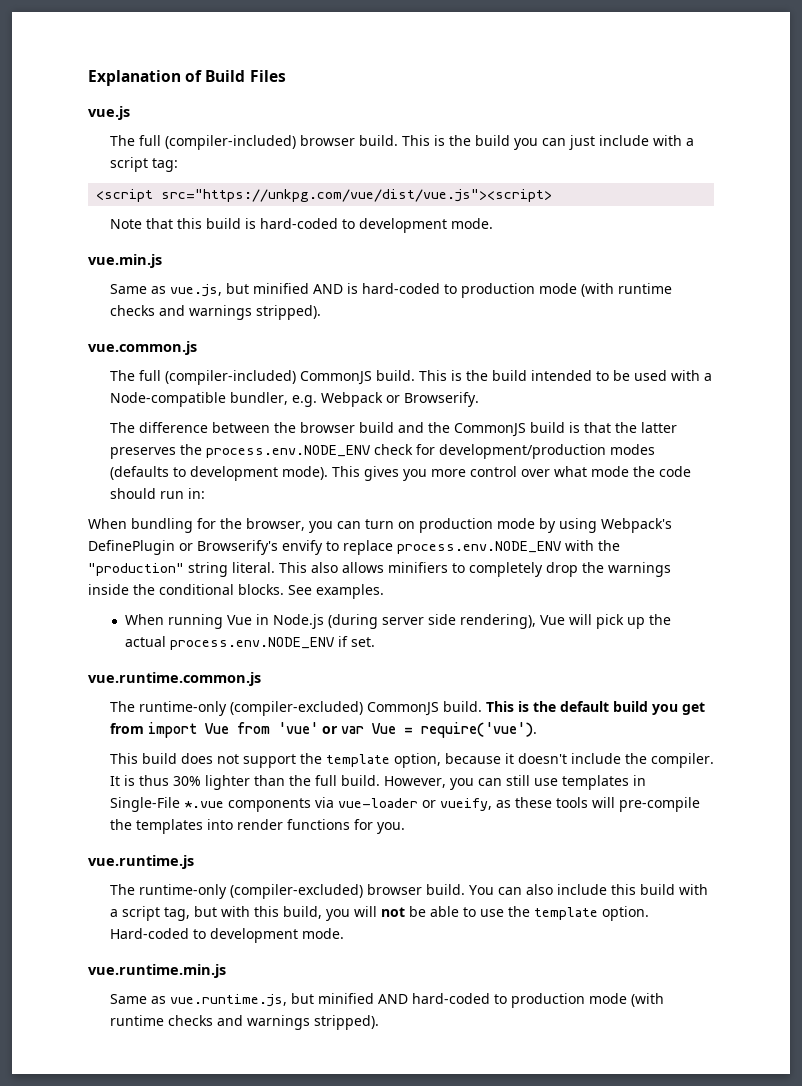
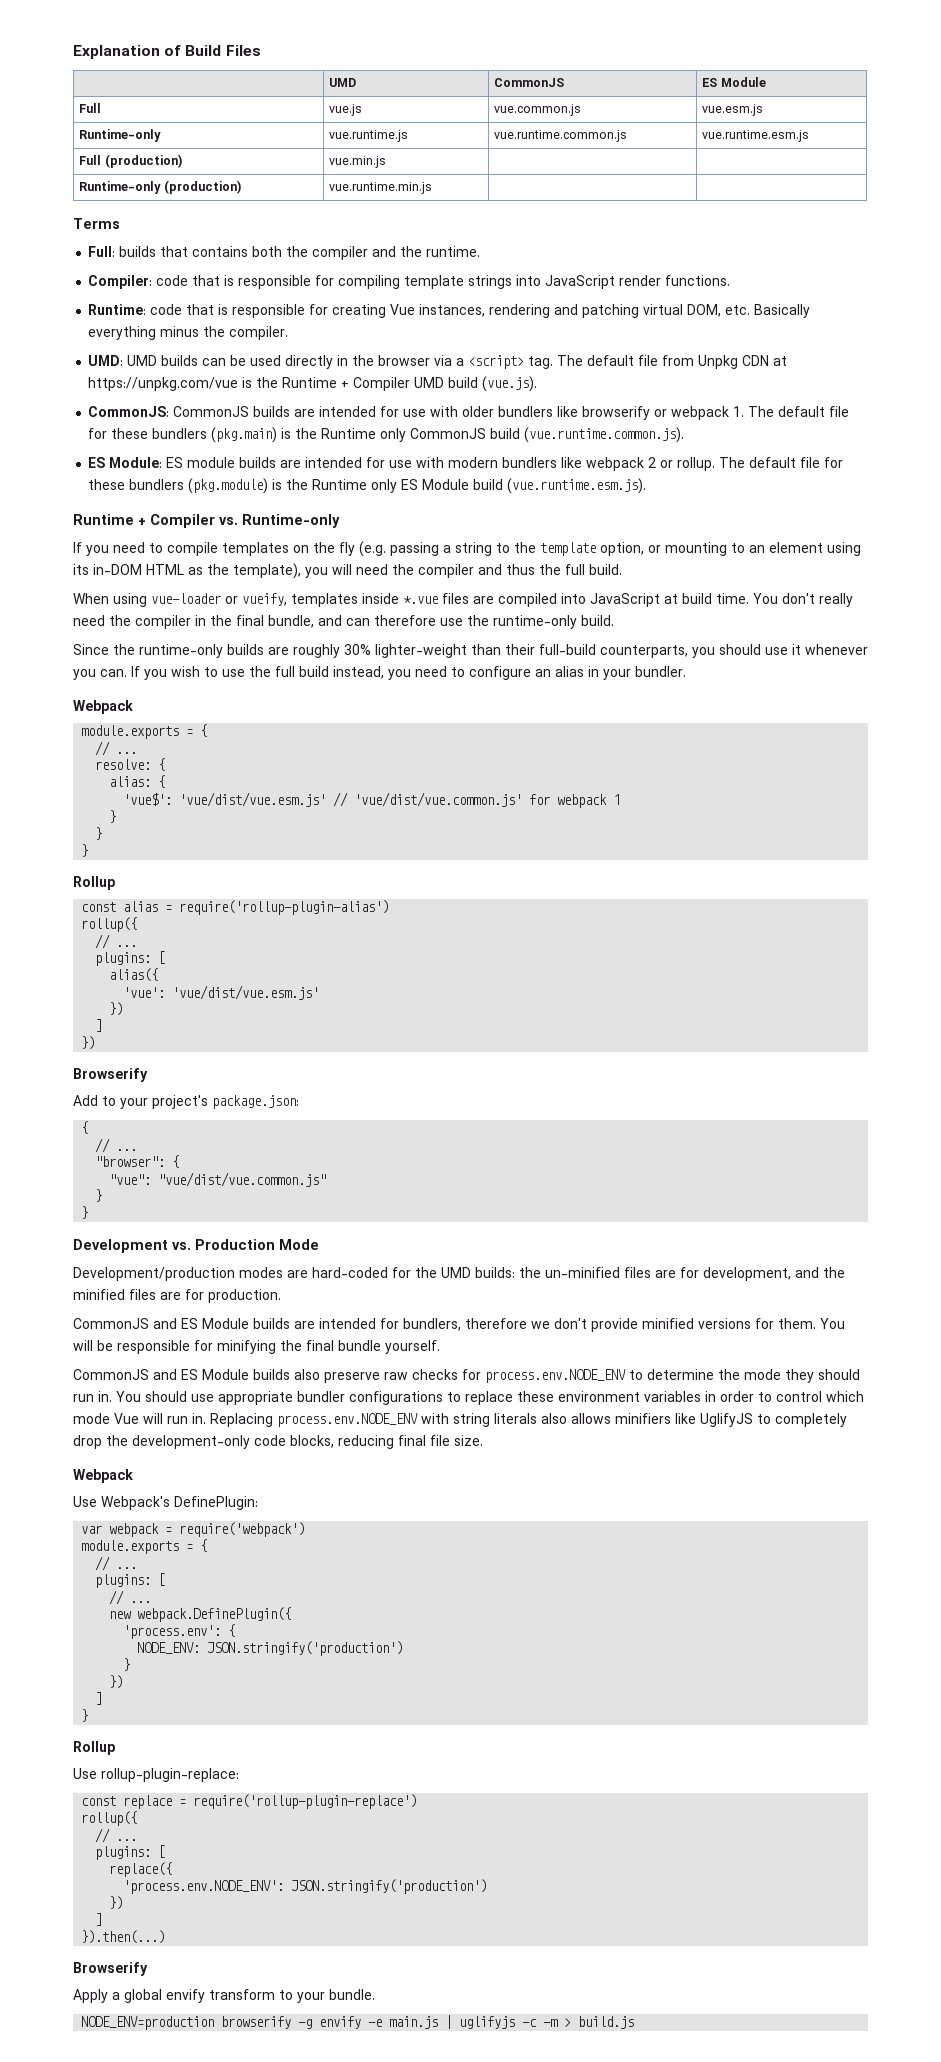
[88,106,130,120] [109,135,694,150] [109,157,178,172] [96,189,553,202] [109,218,493,233] [88,254,162,268] [109,283,672,298] [109,305,321,320] [88,341,197,355] [109,370,712,385] [109,392,479,407] [109,422,677,437] [109,444,655,459] [109,466,691,481] [109,488,205,499] [88,518,672,533] [88,540,620,555] [88,562,307,577] // vue.js // The full (compiler-included) browser build. This is the build you can just include with a script tag: // <script src="https://unkpg.com/vue/dist/vue.js"><script> // Note that this build is hard-coded to development mode. // vue.min.js // Same as vue.js, but minified AND is hard-coded to production mode (with runtime checks and warnings stripped). // vue.common.js // The full (compiler-included) CommonJS build. This is the build intended to be used with a Node-compatible bundler, e.g. Webpack or Browserify. // The difference between the browser build and the CommonJS build is that the latter preserves the process.env.NODE_ENV check for development/production modes (defaults to development mode). This gives you more control over what mode the code should run in: // When bundling for the browser, you can turn on production mode by using Webpack's DefinePlugin or Browserify's envify to replace process.env.NODE_ENV with the "production" string literal. This -> [329,78,357,87] [494,78,565,87] [702,77,766,87] [79,103,102,113] [329,104,363,116] [494,104,582,116] [702,104,764,116] [79,129,162,142] [329,130,409,142] [494,130,628,142] [702,130,810,142] [79,154,183,168] [329,156,387,168] [79,180,242,194] [329,182,433,194] [73,218,120,229] [88,246,481,260] [88,275,731,289] [88,304,811,318] [88,326,289,340] [88,355,788,369] [88,376,538,392] [88,406,850,420] [88,427,685,443] [88,457,844,471] [88,478,647,494] [73,514,340,528] [73,541,861,557] [73,563,622,579] [73,593,853,607] [73,615,614,629] [73,644,868,658] [73,666,686,680] [73,700,133,714] [81,724,208,739] [95,741,138,756] [95,758,166,771] [109,775,166,788] [123,792,621,808] [109,810,117,823] [95,827,103,840] [81,844,89,857] [73,876,115,890] [81,900,390,915] [81,917,138,932] [95,934,138,949] [95,951,166,966] [109,968,159,982] [123,985,320,1000] [109,1002,124,1016] [95,1019,103,1032] [81,1036,96,1050] [73,1068,148,1082] [73,1095,299,1109] [81,1121,89,1134] [95,1138,138,1153] [95,1155,180,1168] [109,1172,327,1187] [95,1189,103,1202] [81,1206,89,1219] [73,1239,319,1253] [73,1267,845,1281] [73,1289,281,1303] [73,1318,845,1332] [73,1340,440,1354] [73,1369,860,1383] [73,1391,864,1405] [73,1413,537,1427] // | UMD | CommonJS | ES Module // Full | vue.js | vue.common.js | vue.esm.js // Runtime-only | vue.runtime.js | vue.runtime.common.js | vue.runtime.esm.js // Full (production) | vue.min.js | | // Runtime-only (production) | vue.runtime.min.js | | // Terms // Full: builds that contains both the compiler and the runtime. // Compiler: code that is responsible for compiling template strings into JavaScript render functions. // Runtime: code that is responsible for creating Vue instances, rendering and patching virtual DOM, etc. Basically everything minus the compiler. // UMD: UMD builds can be used directly in the browser via a <script> tag. The default file from Unpkg CDN at https://unpkg.com/vue is the Runtime + Compiler UMD build (vue.js). // CommonJS: CommonJS builds are intended for use with older bundlers like browserify or webpack 1. The default file for these bundlers (pkg.main) is the Runtime only CommonJS build (vue.runtime.common.js). // ES Module: ES module builds are intended for use with modern bundlers like webpack 2 or rollup. The default file for these bundlers (pkg.module) is the Runtime only ES Module build (vue.runtime.esm.js). // Runtime + Compiler vs. Runtime-only // If you need to compile templates on the fly (e.g. passing a string to the template option, or mounting to an element using its in-DOM HTML as the template), you will need the compiler and thus the full build. // When using vue-loader or vueify, templates inside *.vue files are compiled into JavaScript at build time. You don't really need the compiler in the final bundle, and can therefore use the runtime-only build. // Since the runtime-only builds are roughly 30% lighter-weight than their full-build counterparts, you should use it whenever you can. If you wish to use the full build instead, you need to configure an alias in your bundler. // Webpack // module.exports = { // // ... // resolve: { // alias: { // 'vue$': 'vue/dist/vue.esm.js' // 'vue/dist/vue.common.js' for webpack 1 // } // } // } // Rollup // const alias = require('rollup-plugin-alias') // rollup({ // // ... // plugins: [ // alias({ // 'vue': 'vue/dist/vue.esm.js' // }) // ] // }) // Browserify // Add to your project's package.json: // { // // ... // "browser": { // "vue": "vue/dist/vue.common.js" // } // } // Development vs. Production Mode // Development/production modes are hard-coded for the UMD builds: the un-minified files are for development, and the minified files are for production. // CommonJS and ES Module builds are intended for bundlers, therefore we don't provide minified versions for them. You will be responsible for minifying the final bundle yourself. // CommonJS and ES Module builds also preserve raw checks for process.env.NODE_ENV to determine the mode they should run in. You should use appropriate bundler configurations to replace these environment variables in order to control which mode Vue will run in. Replacing process.env.NODE_ENV with string literals
(448, 567) none -> [675,1413,753,1427] like UglifyJS
[608,562,671,577] [88,584,384,599] [124,614,671,629] [124,636,375,650] [88,672,261,686] [109,701,705,716] [109,722,537,738] [109,753,714,768] [109,775,646,790] [109,797,700,812] [109,819,405,834] [88,855,194,869] [109,884,708,899] [109,906,649,921] [109,928,344,943] [88,964,226,978] [109,993,664,1008] [109,1015,379,1030] warnings inside the conditional blocks. See examples. // When running Vue in Node.js (during server side rendering), Vue will pick up the actual process.env.NODE_ENV if set. // vue.runtime.common.js // The runtime-only (compiler-excluded) CommonJS build. This is the default build you get from import Vue from 'vue' or var Vue = require('vue'). // This build does not support the template option, because it doesn't include the compiler. It is thus 30% lighter than the full build. However, you can still use templates in Single-File *.vue components via vue-loader or vueify, as these tools will pre-compile the templates into render functions for you. // vue.runtime.js // The runtime-only (compiler-excluded) browser build. You can also include this build with a script tag, but with this build, you will not be able to use the template option. Hard-coded to development mode. // vue.runtime.min.js // Same as vue.runtime.js, but minified AND hard-coded to production mode (with runtime checks and warnings stripped). -> [132,1435,483,1449] [73,1469,133,1483] [73,1496,258,1510] [81,1522,306,1537] [81,1539,208,1554] [95,1556,138,1571] [95,1573,166,1588] [109,1590,152,1605] [109,1607,292,1622] [123,1624,236,1639] [137,1641,404,1656] [123,1658,131,1671] [109,1675,124,1689] [95,1692,103,1705] [81,1709,89,1722] [73,1741,115,1755] [73,1768,239,1782] [81,1794,418,1809] [81,1811,138,1826] [95,1828,138,1843] [95,1845,166,1860] [109,1862,173,1877] [123,1879,488,1894] [109,1896,124,1910] [95,1913,103,1926] [81,1930,166,1944] [73,1962,148,1976] [73,1989,375,2003] [81,2015,635,2030] development-only code blocks, reducing final file size. // Webpack // Use Webpack's DefinePlugin: // var webpack = require('webpack') // module.exports = { // // ... // plugins: [ // // ... // new webpack.DefinePlugin({ // 'process.env': { // NODE_ENV: JSON.stringify('production') // } // }) // ] // } // Rollup // Use rollup-plugin-replace: // const replace = require('rollup-plugin-replace') // rollup({ // // ... // plugins: [ // replace({ // 'process.env.NODE_ENV': JSON.stringify('production') // }) // ] // }).then(...) // Browserify // Apply a global envify transform to your bundle. // NODE_ENV=production browserify -g envify -e main.js | uglifyjs -c -m > build.js

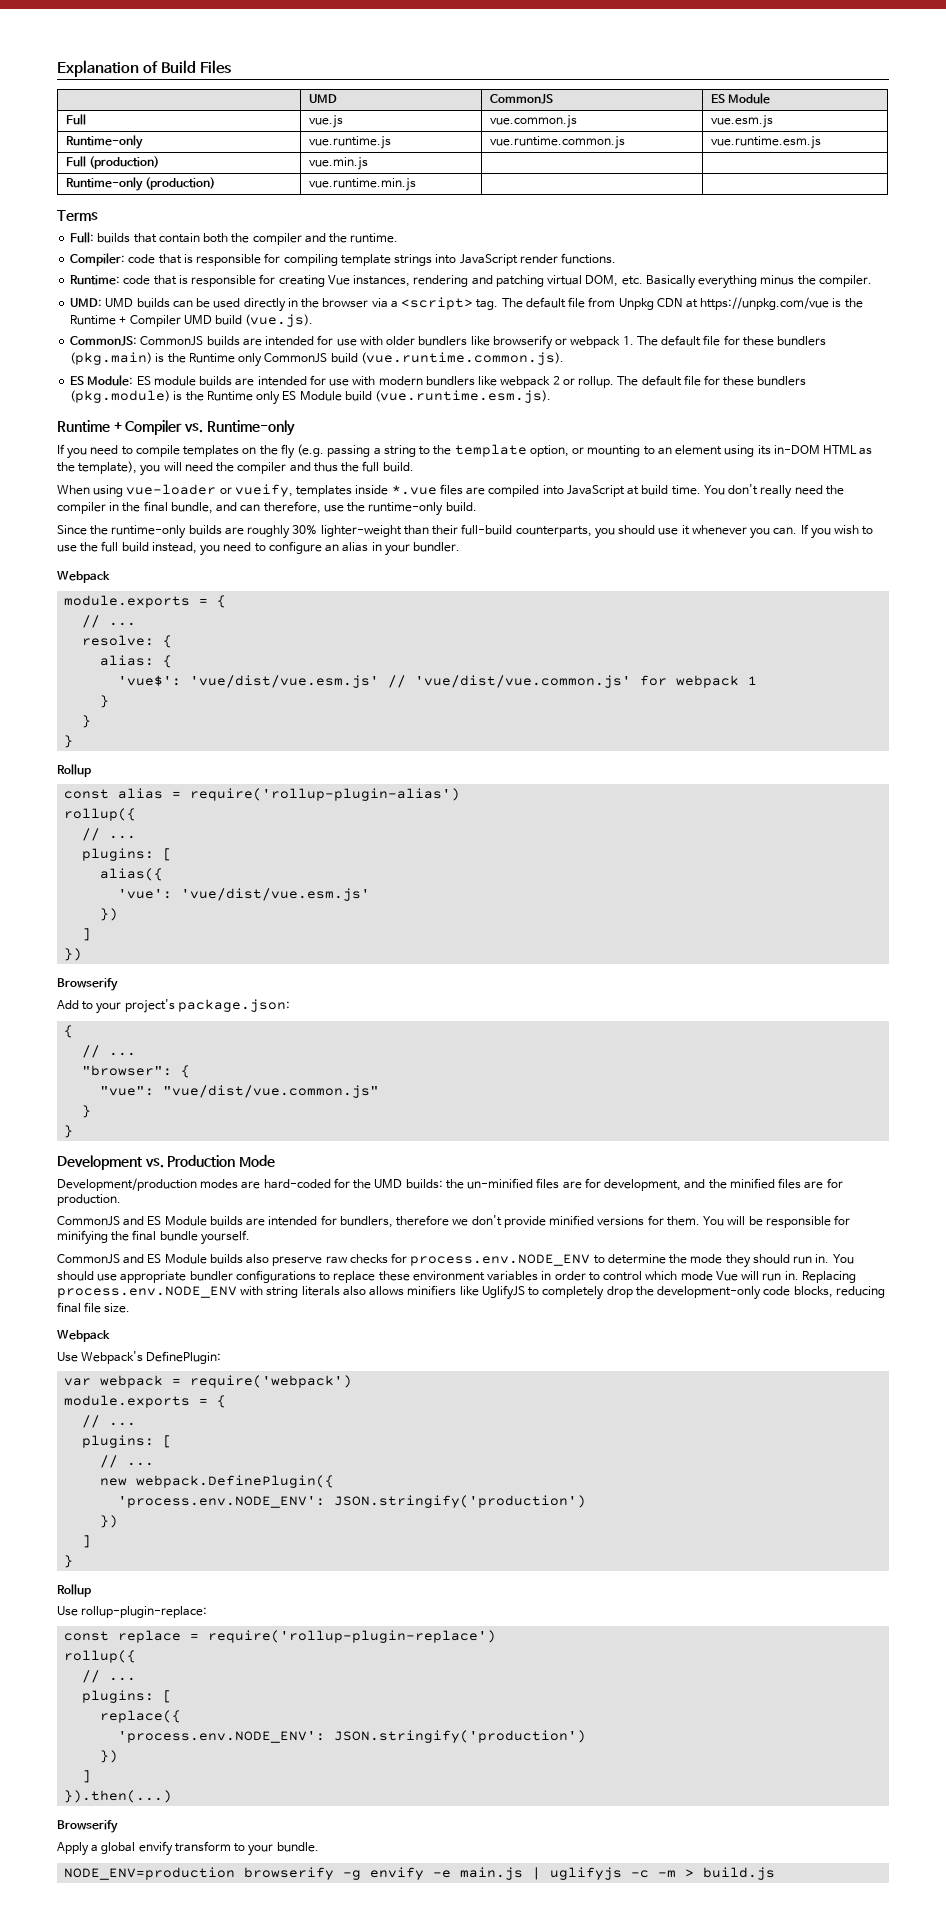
[192,246,249,257] contains -> [158,233,200,243] contain
[374,615,436,626] therefore -> [263,501,321,514] therefore,
[123,1624,236,1639] [137,1641,404,1656] [123,1658,131,1671] 'process.env': { // NODE_ENV: JSON.stringify('production') // } -> [118,1495,587,1508] 'process.env.NODE_ENV': JSON.stringify('production')

